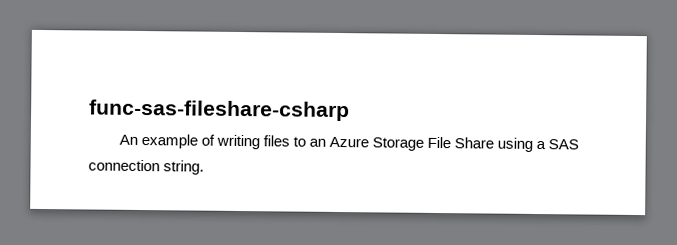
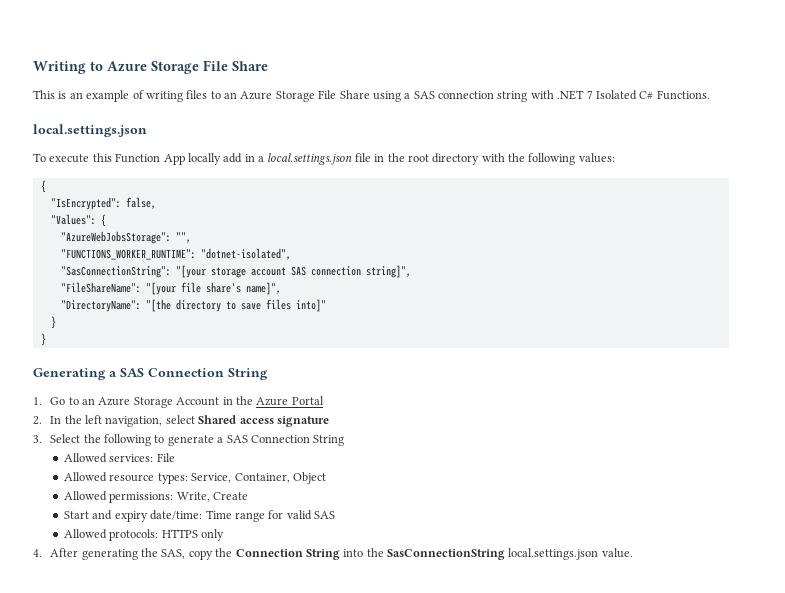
[89,99,350,122] [118,134,138,145] func-sas-fileshare-csharp // An -> [33,60,268,74] [33,90,83,99] Writing to Azure Storage File Share // This is an
[163,160,205,175] string. -> [497,90,710,102] [33,124,147,137] [33,153,615,165] [40,180,46,193] [50,197,156,210] [50,214,106,227] [60,231,191,244] [60,248,291,260] [60,265,411,278] [60,282,281,295] [60,299,326,312] [50,316,56,329] [40,333,46,346] [33,368,268,380] [33,396,324,408] [33,415,329,427] [33,434,345,446] [64,453,175,463] [64,472,326,484] [64,491,249,503] [64,510,336,522] [64,529,225,541] [33,548,633,560] string with .NET 7 Isolated C# Functions. // local.settings.json // To execute this Function App locally add in a local.settings.json file in the root directory with the following values: // { // "IsEncrypted": false, // "Values": { // "AzureWebJobsStorage": "", // "FUNCTIONS_WORKER_RUNTIME": "dotnet-isolated", // "SasConnectionString": "[your storage account SAS connection string]", // "FileShareName": "[your file share's name]", // "DirectoryName": "[the directory to save files into]" // } // } // Generating a SAS Connection String // 1. Go to an Azure Storage Account in the Azure Portal // 2. In the left navigation, select Shared access signature // 3. Select the following to generate a SAS Connection String // Allowed services: File // Allowed resource types: Service, Container, Object // Allowed permissions: Write, Create // Start and expiry date/time: Time range for valid SAS // Allowed protocols: HTTPS only // 4. After generating the SAS, copy the Connection String into the SasConnectionString local.settings.json value.

